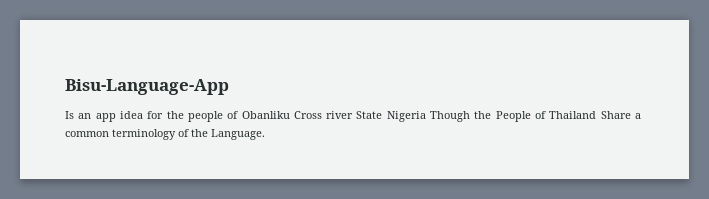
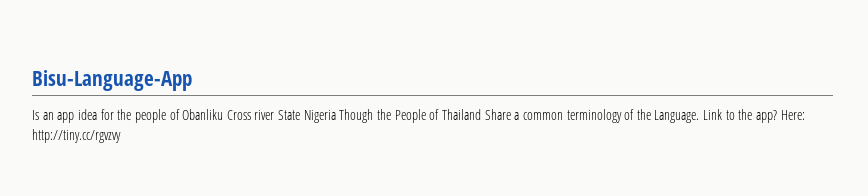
(265, 134) none -> [703,109,805,123] [32,129,121,143] Link to the app? Here: http://tiny.cc/rgvzvy

